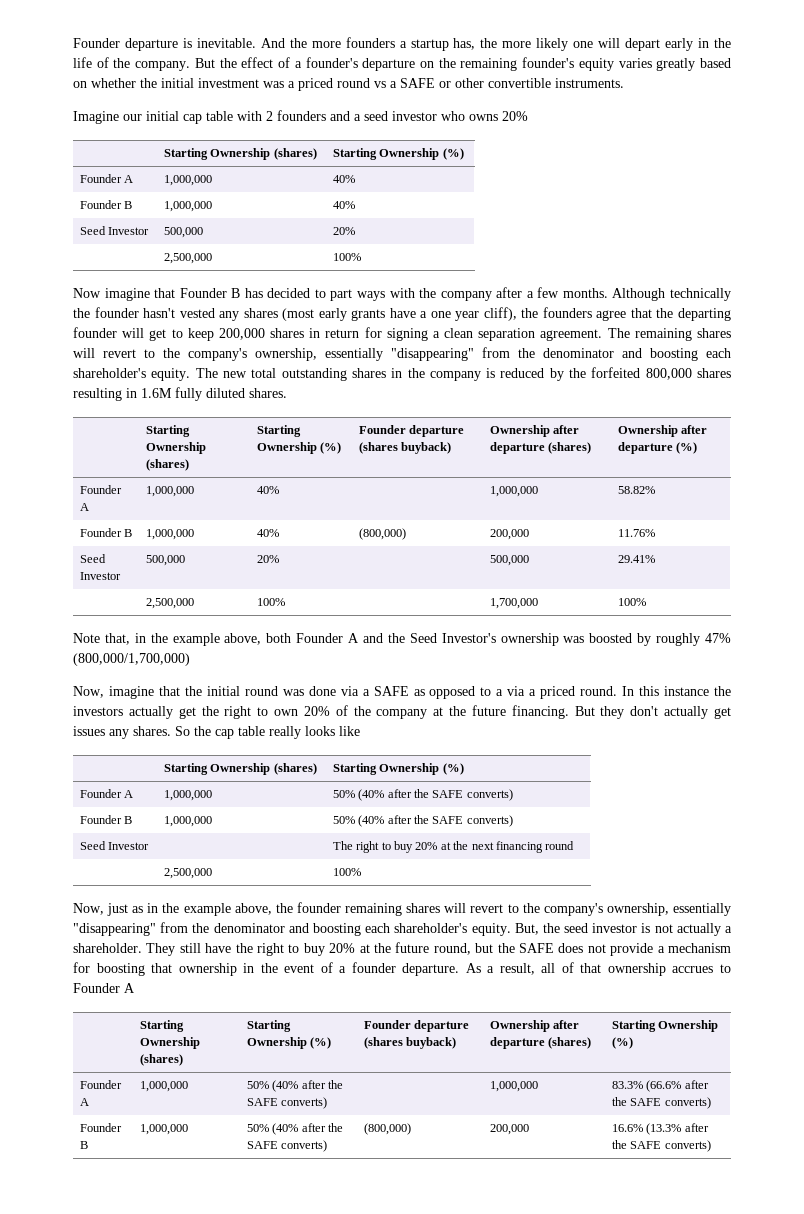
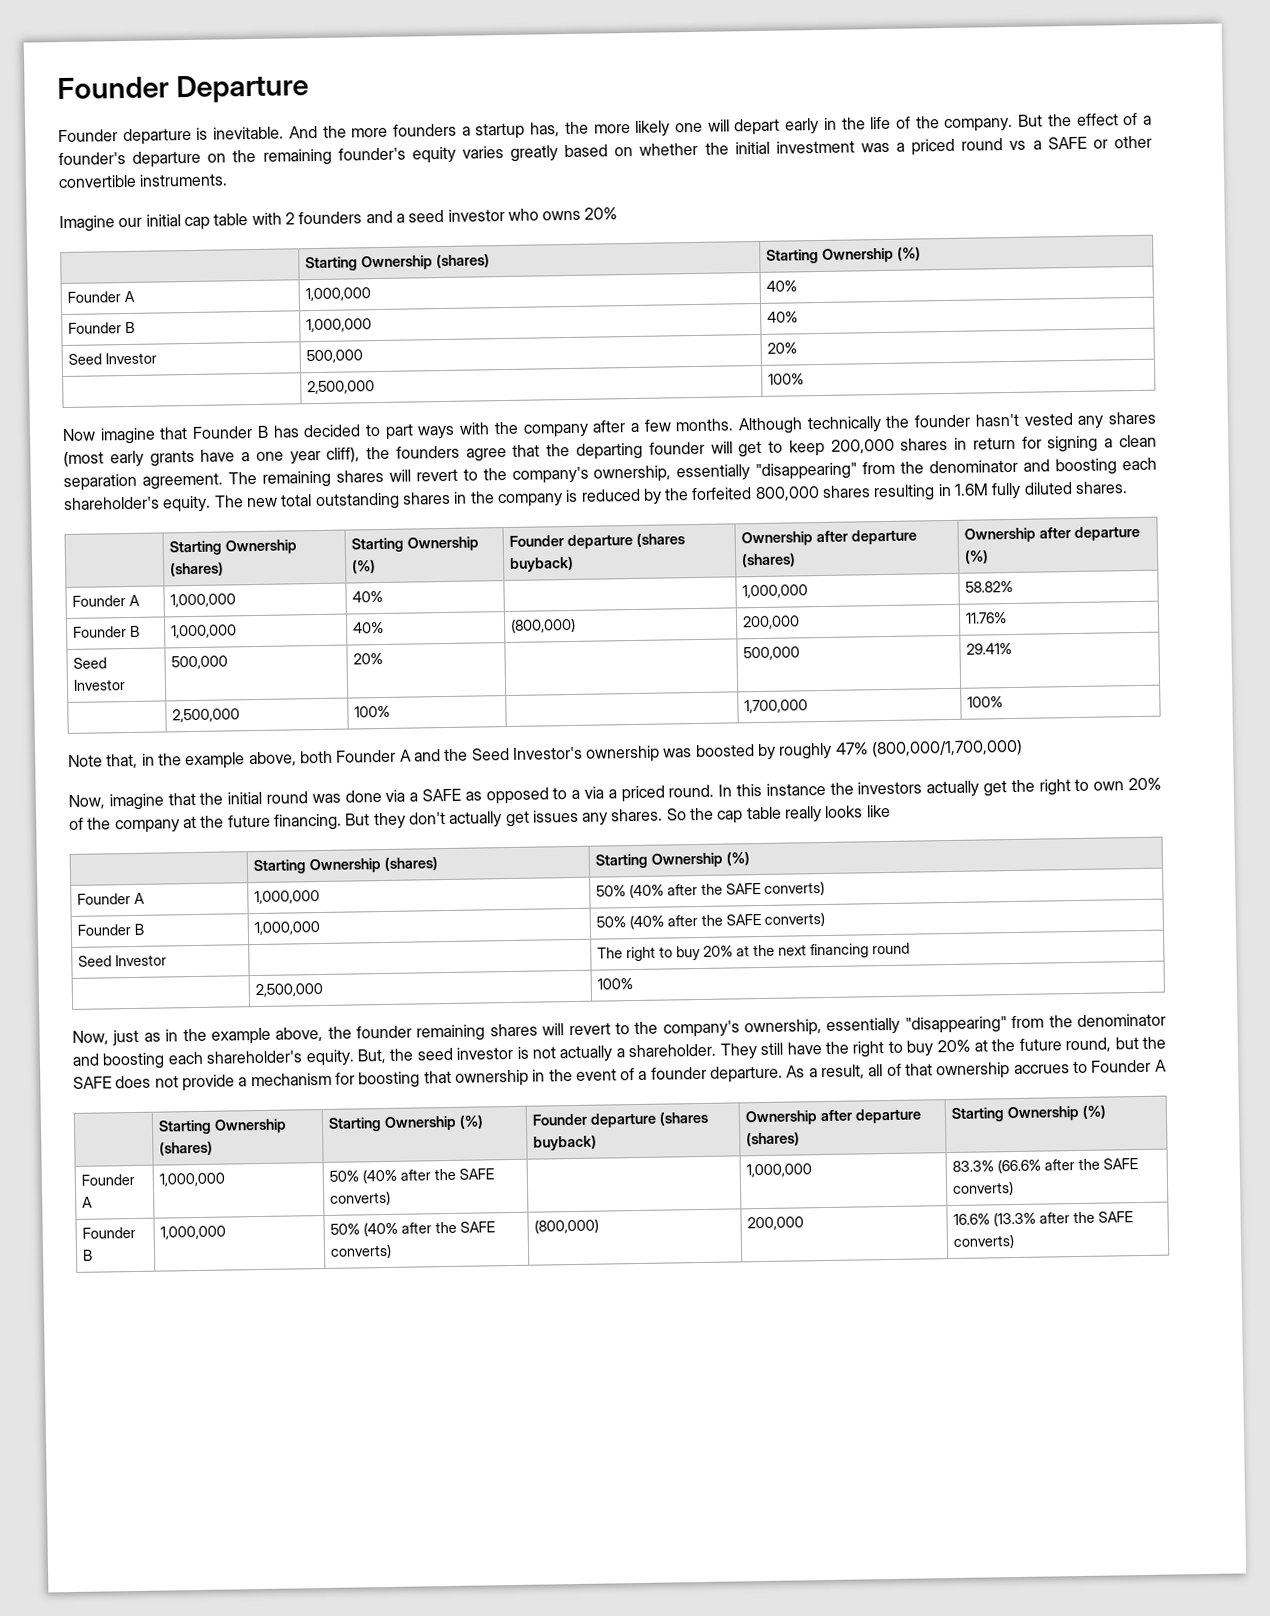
[73,38,120,48] Founder -> [57,74,309,104] [58,129,118,143] Founder Departure // Founder

